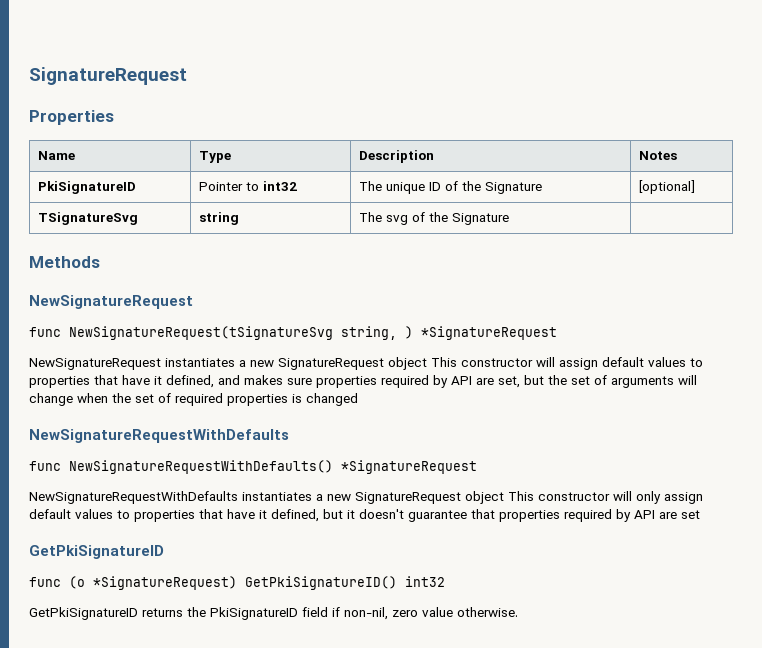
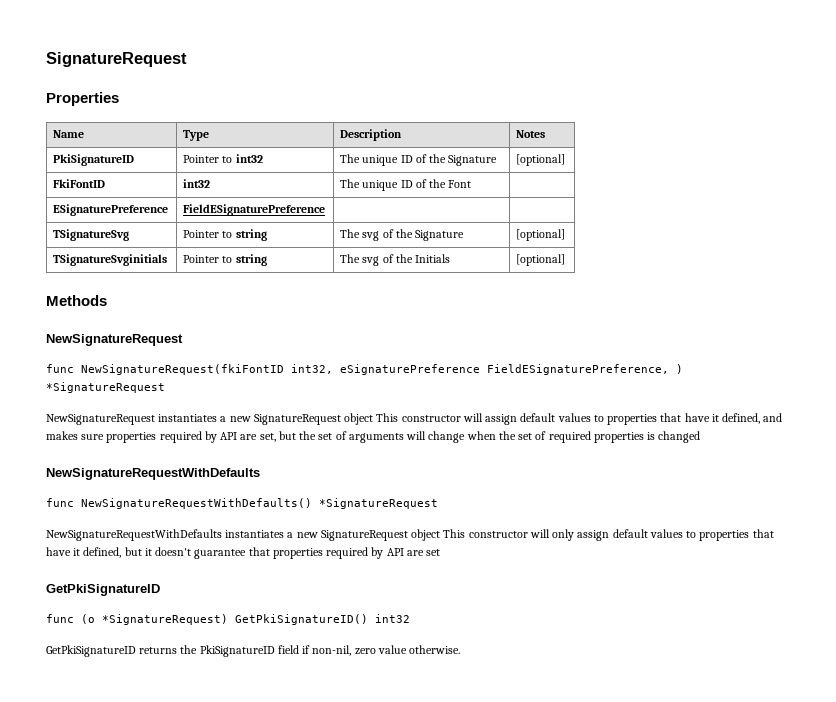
(695, 187) none -> [53,179,106,188] [183,179,211,188] [340,179,472,191] [53,204,169,216] [183,204,326,216] // FkiFontID | int32 | The unique ID of the Font | // ESignaturePreference | FieldESignaturePreference | |
(138, 218) none -> [183,230,233,238] Pointer to
(509, 219) none -> [516,229,566,241] [53,254,168,266] [183,254,267,266] [340,254,451,266] [516,254,566,266] [optional] // TSignatureSvginitials | Pointer to string | The svg of the Initials | [optional]
[69,326,397,340] NewSignatureRequest(tSignatureSvg string, -> [81,364,669,375] NewSignatureRequest(fkiFontID int32, eSignaturePreference FieldESignaturePreference,

